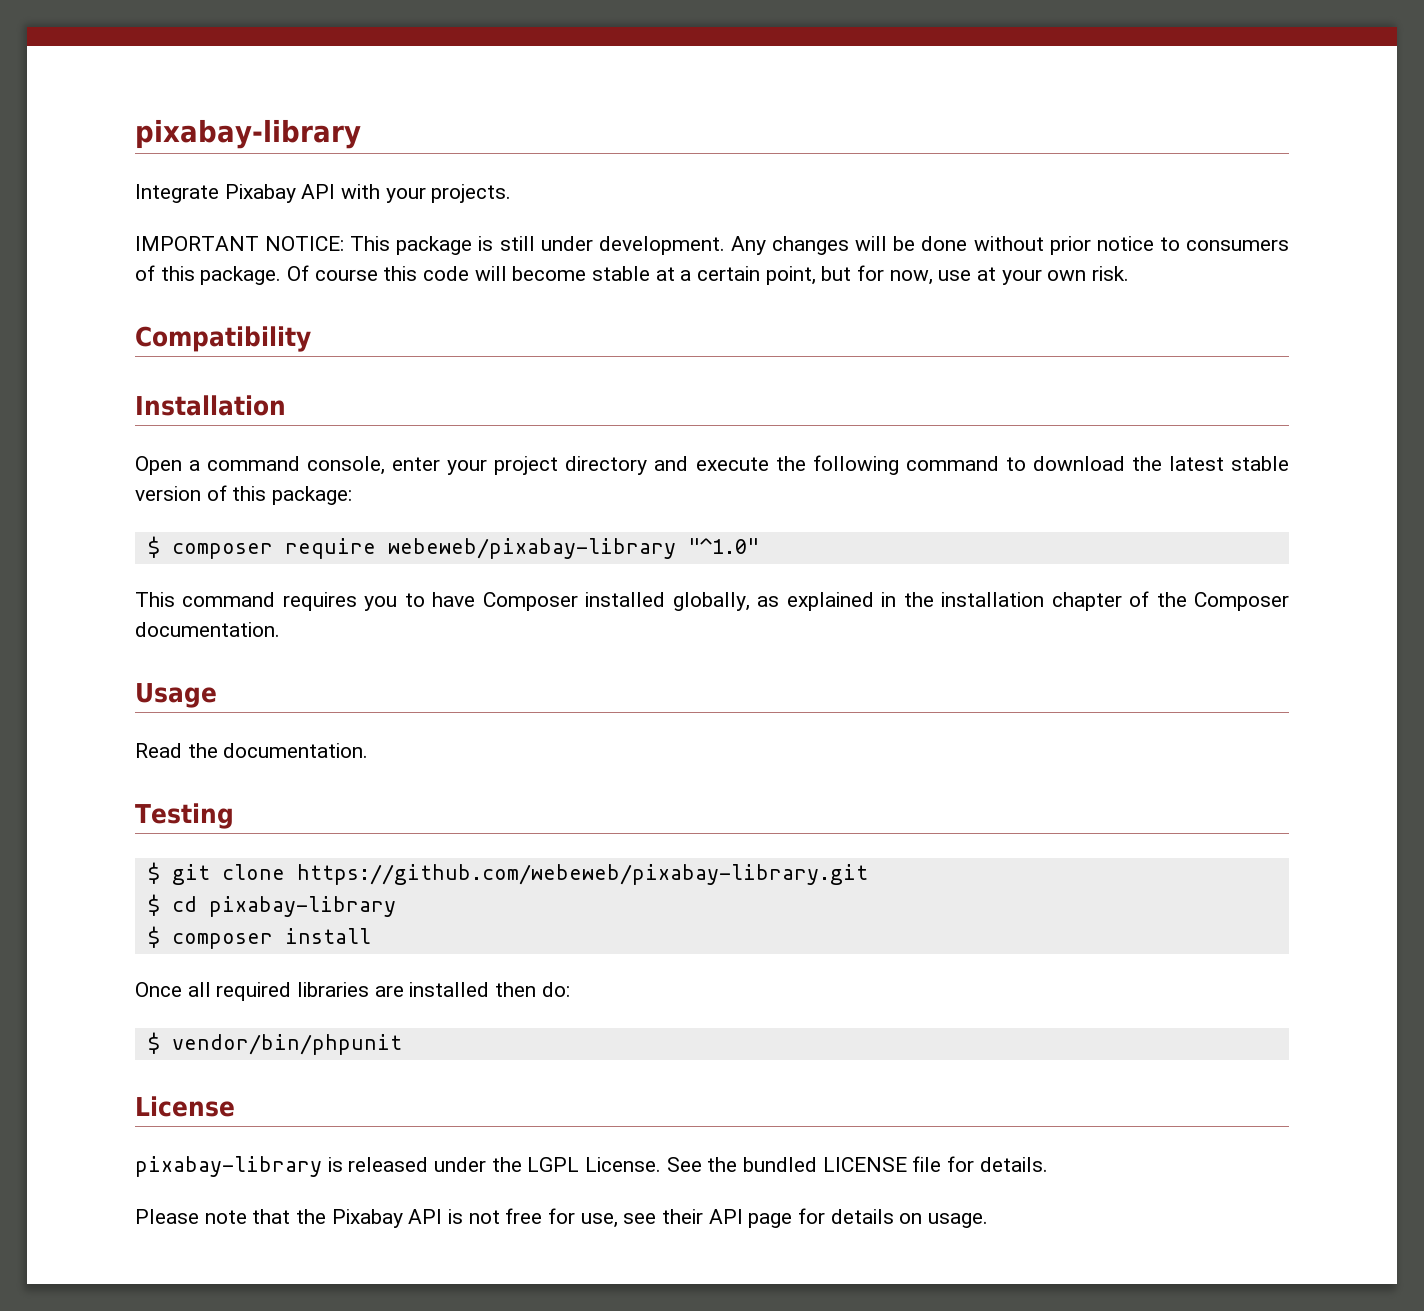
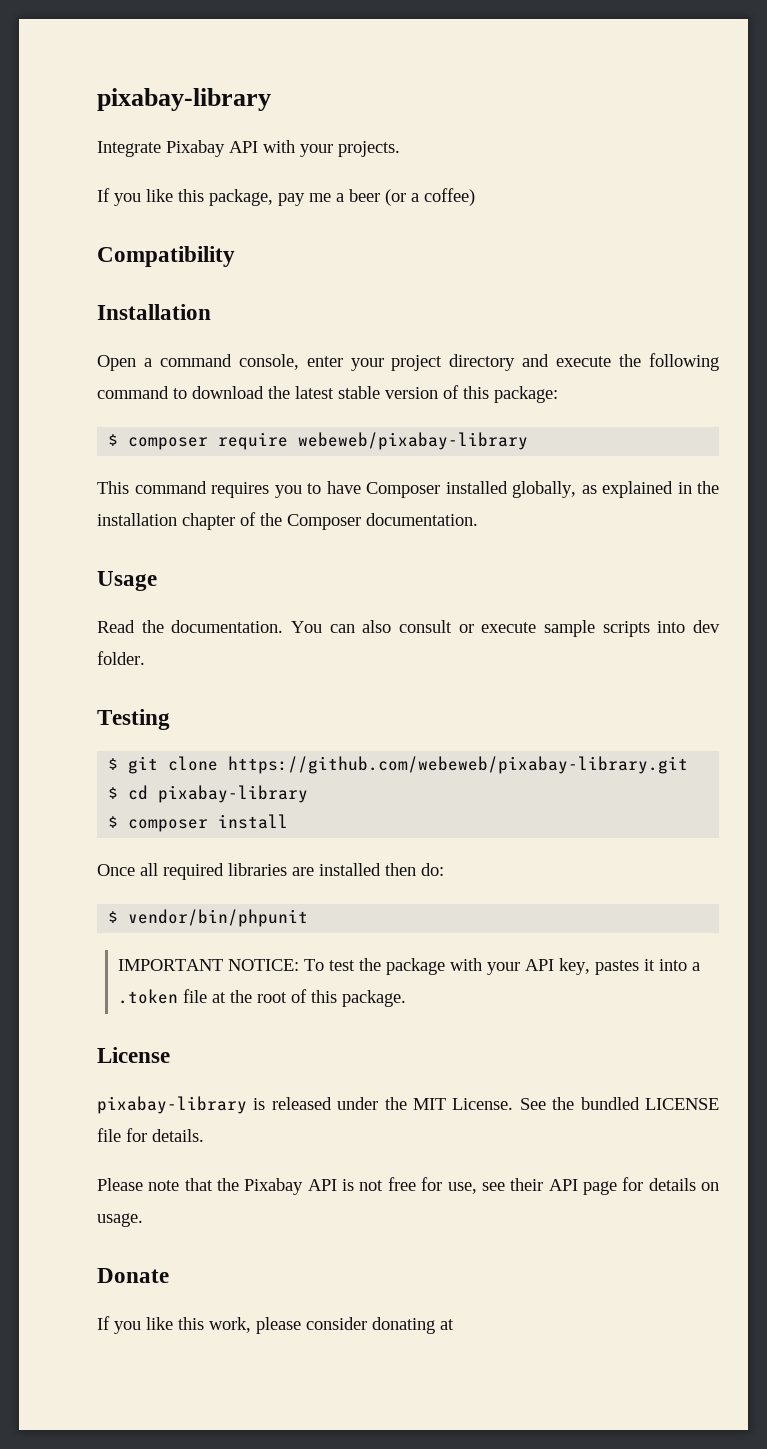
[135,236,1289,255] [135,265,1130,285] IMPORTANT NOTICE: This package is still under development. Any changes will be done without prior notice to consumers of this package. Of course this code will become stable at a certain point, but for now, use at your own risk. -> [97,188,475,206] If you like this package, pay me a beer (or a coffee)
[687,538,759,554] "^1.0" -> (529, 441) none
(369, 750) none -> [291,620,720,637] [97,651,145,665] You can also consult or execute sample scripts into dev folder.
(402, 1044) none -> [117,958,700,975] [117,989,406,1007] // IMPORTANT NOTICE: To test the package with your API key, pastes it into a .token file at the root of this package.
[527,1157,580,1172] LGPL -> [413,1098,446,1110] MIT
(989, 1220) none -> [97,1268,169,1283] [97,1316,454,1334] // Donate // If you like this work, please consider donating at

